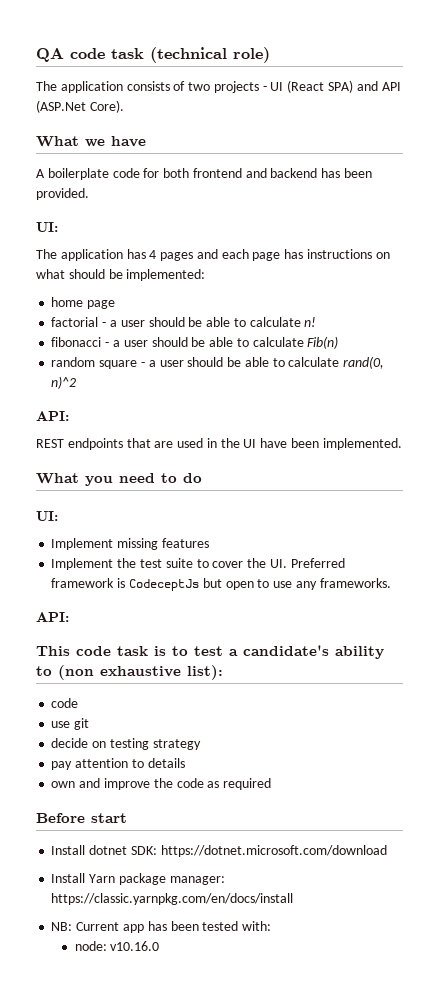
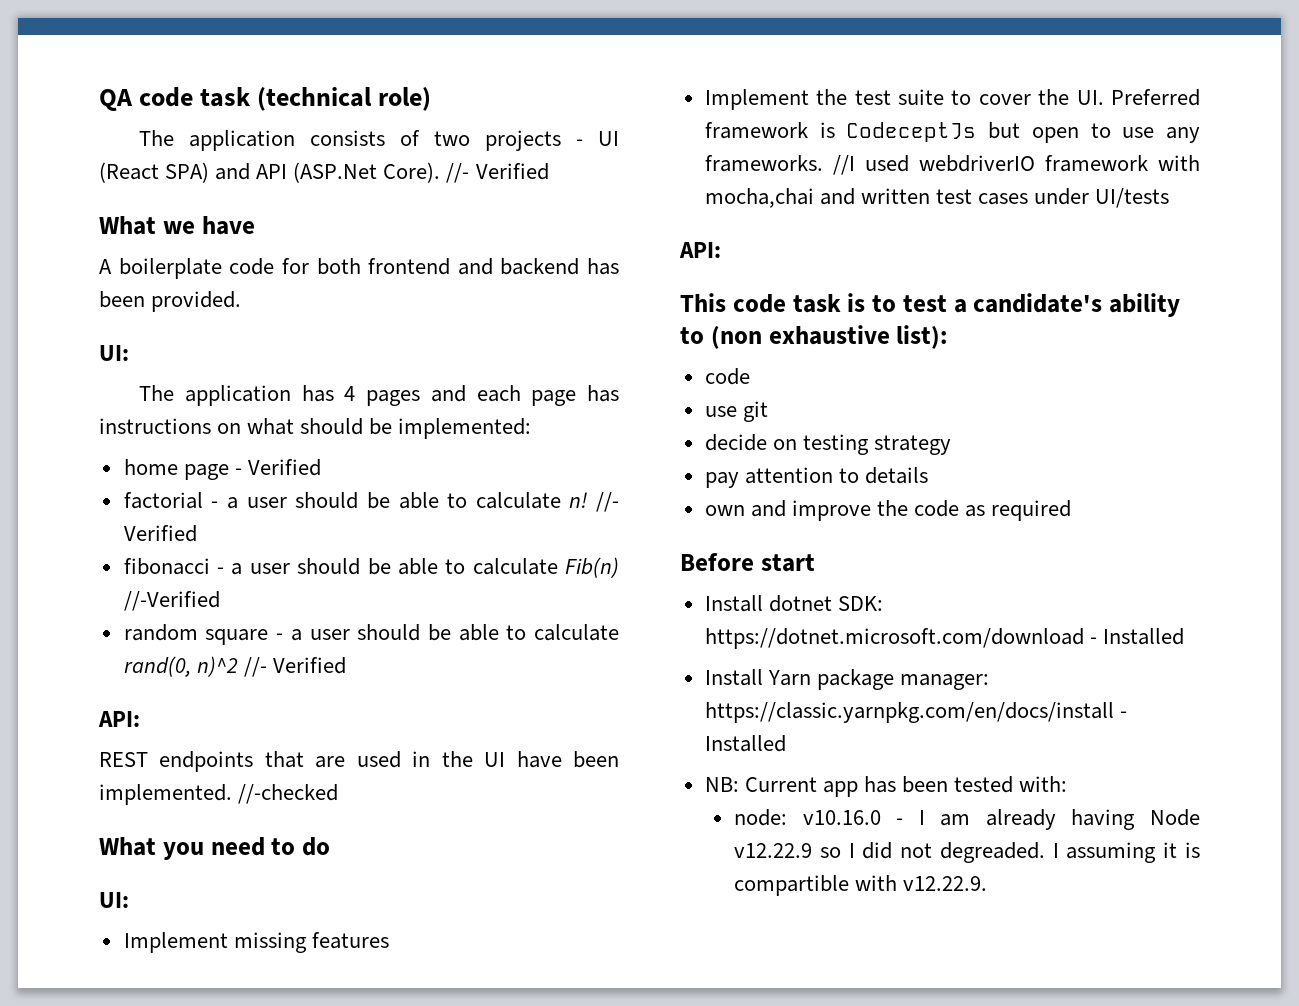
(124, 106) none -> [446,163,549,183] //- Verified
(116, 304) none -> [234,459,321,476] - Verified
(317, 322) none -> [596,492,619,512] [123,525,197,542] //- Verified
(339, 342) none -> [123,591,220,611] //-Verified
(77, 382) none -> [243,657,346,677] //- Verified
(402, 444) none -> [238,784,339,804] //-checked
(391, 583) none -> [832,155,1200,175] [704,188,1170,208] //I used webdriverIO framework with mocha,chai and written test cases under UI/tests
(387, 851) none -> [1089,628,1184,645] - Installed
(294, 899) none -> [1119,711,1127,718] [704,735,786,752] - Installed
(160, 946) none -> [896,809,1200,830] [734,842,1200,863] [734,875,988,896] - I am already having Node v12.22.9 so I did not degreaded. I assuming it is compartible with v12.22.9.

